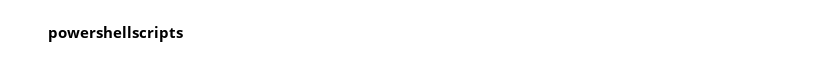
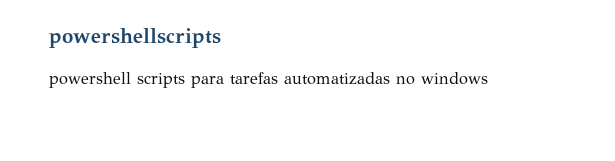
(183, 34) none -> [49,72,488,88] // powershell scripts para tarefas automatizadas no windows

